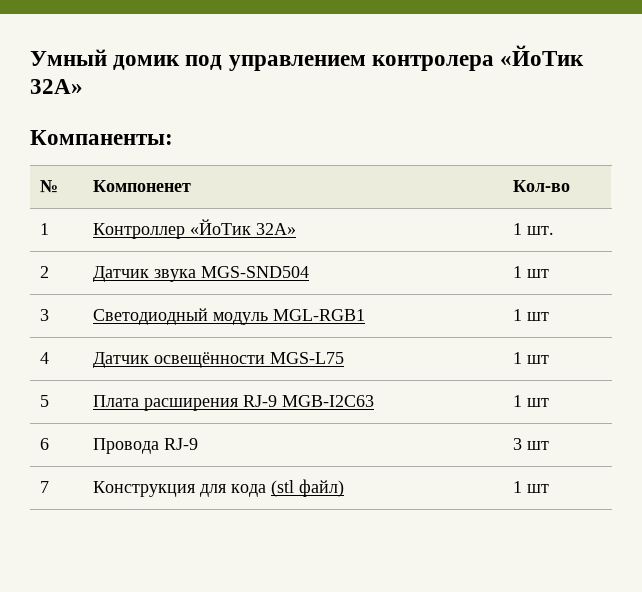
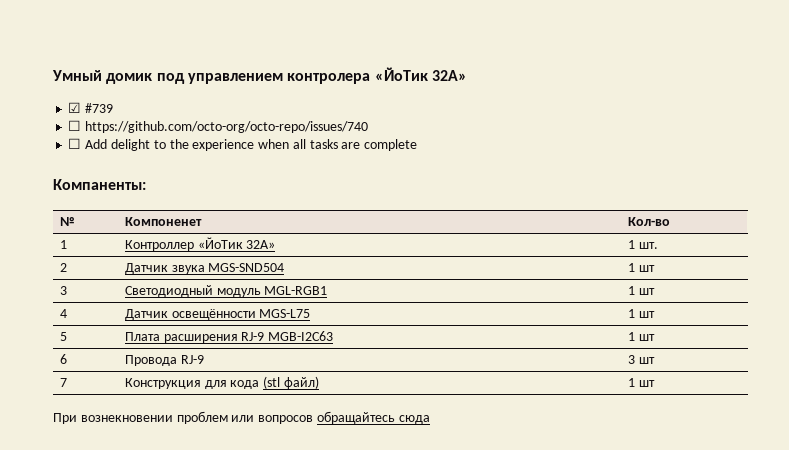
(83, 86) none -> [68,102,114,113] [68,120,369,133] [68,138,418,151] // ☑ #739 // ☐ https://github.com/octo-org/octo-repo/issues/740 // ☐ Add delight to the experience when all tasks are complete
(550, 488) none -> [53,411,430,424] // При вознекновении проблем или вопросов обращайтесь сюда

